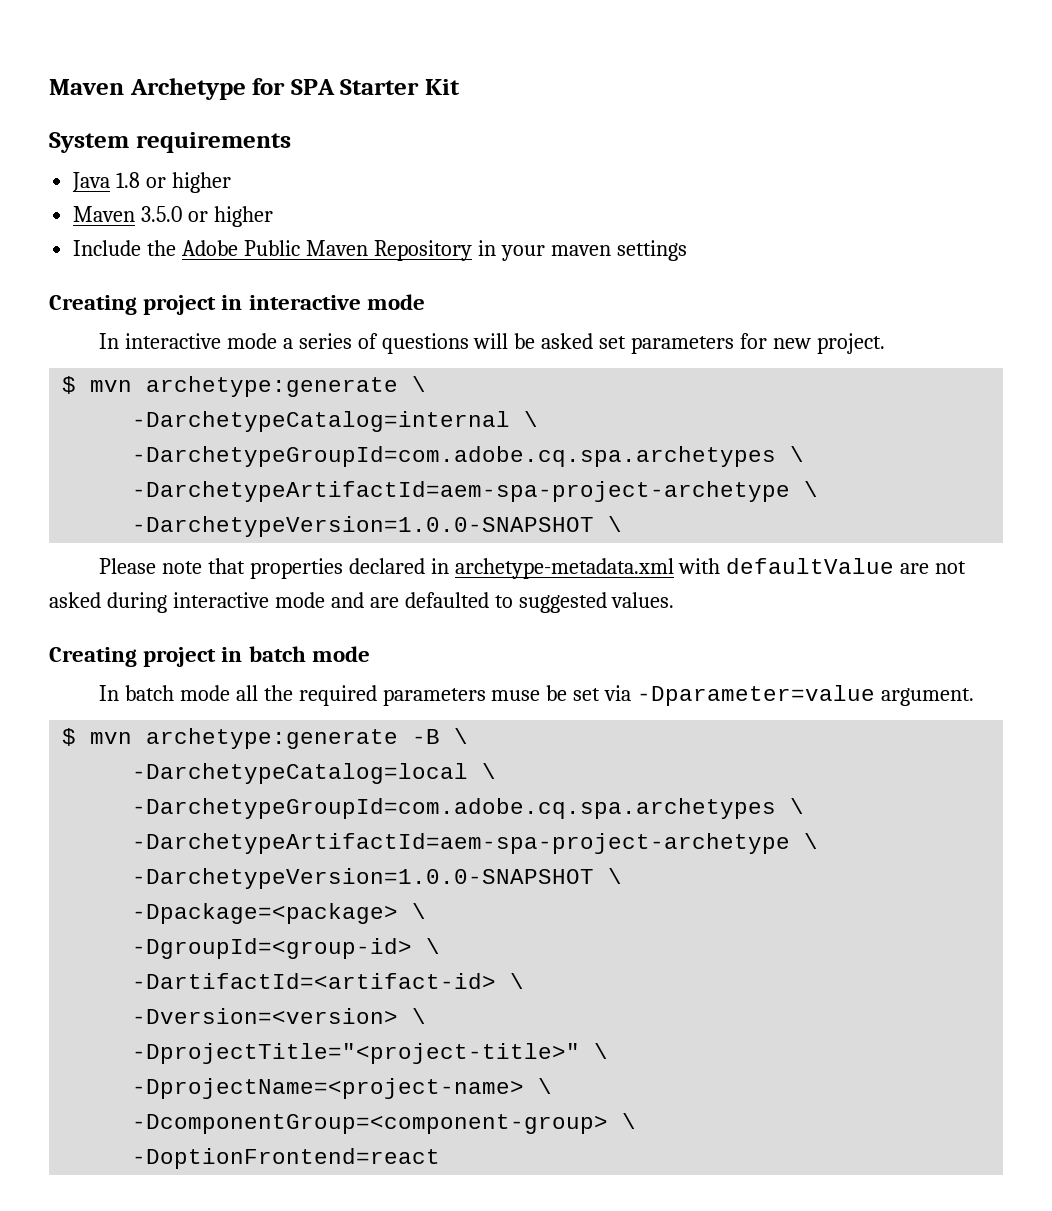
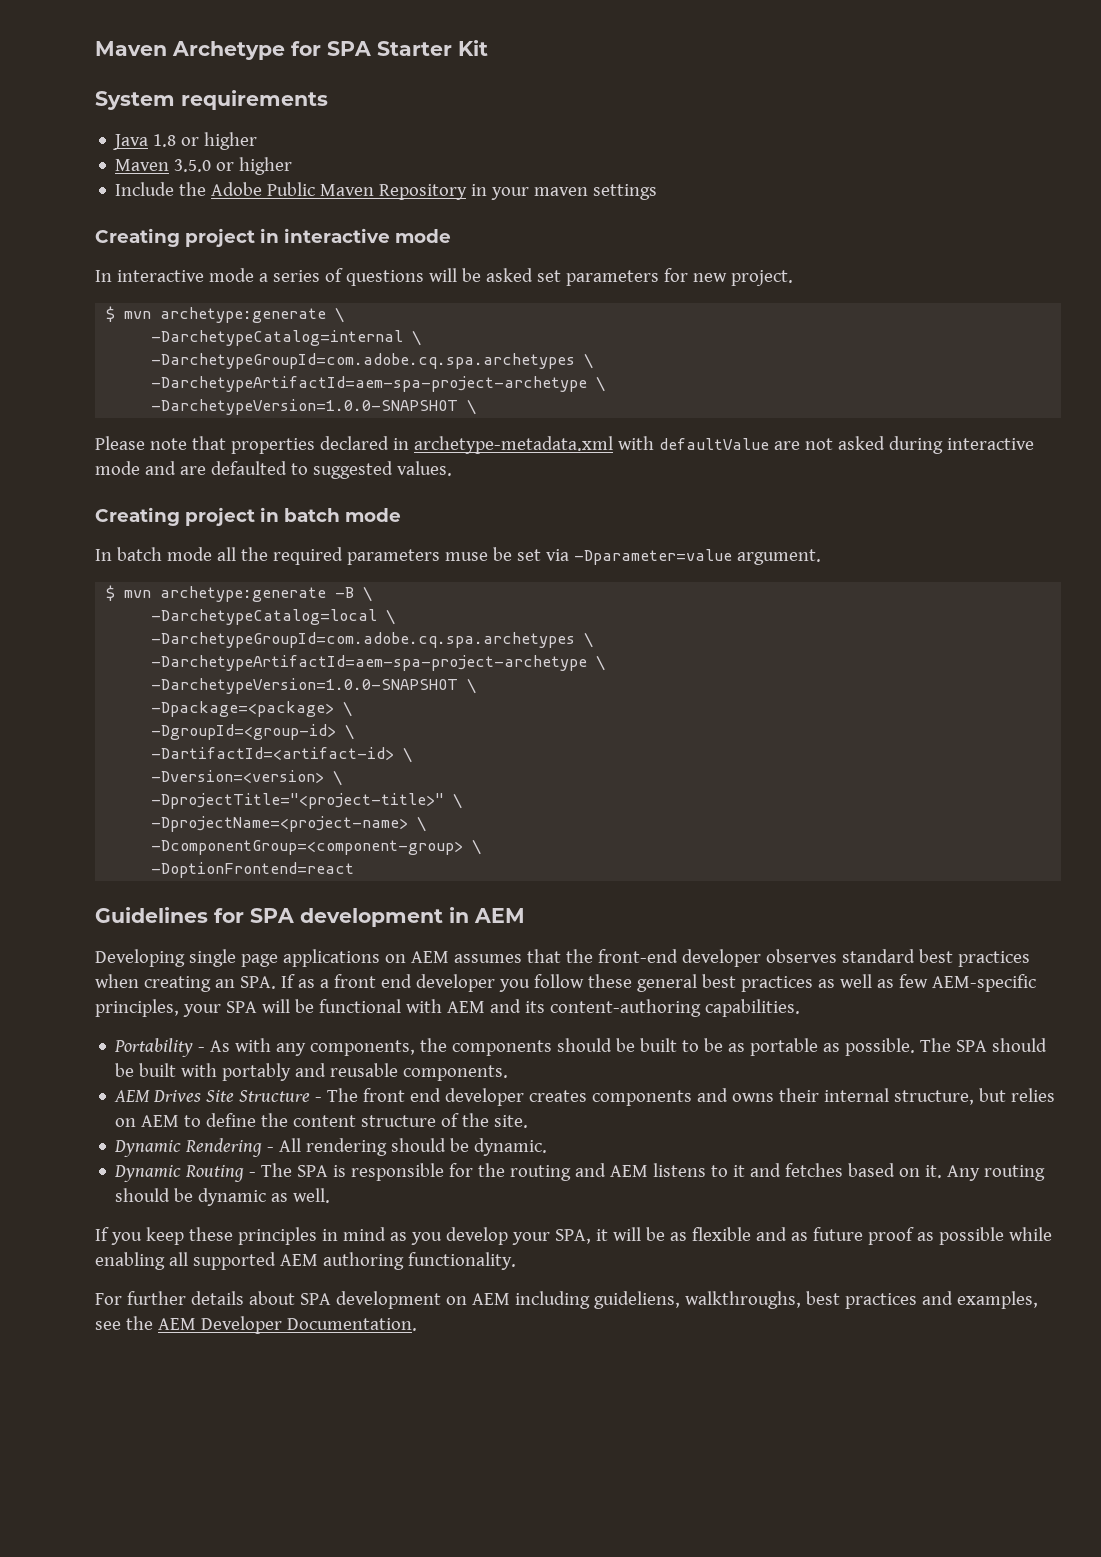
(441, 1158) none -> [95,907,525,927] [95,949,1030,967] [95,974,1036,992] [95,999,800,1017] [114,1038,1048,1057] [115,1063,509,1081] [114,1088,1056,1106] [115,1113,529,1128] [114,1138,548,1157] [114,1163,1046,1182] [115,1188,331,1206] [95,1227,1052,1245] [95,1252,516,1270] [95,1291,1038,1309] [95,1316,417,1334] // Guidelines for SPA development in AEM // Developing single page applications on AEM assumes that the front-end developer observes standard best practices when creating an SPA. If as a front end developer you follow these general best practices as well as few AEM-specific principles, your SPA will be functional with AEM and its content-authoring capabilities. // Portability - As with any components, the components should be built to be as portable as possible. The SPA should be built with portably and reusable components. // AEM Drives Site Structure - The front end developer creates components and owns their internal structure, but relies on AEM to define the content structure of the site. // Dynamic Rendering - All rendering should be dynamic. // Dynamic Routing - The SPA is responsible for the routing and AEM listens to it and fetches based on it. Any routing should be dynamic as well. // If you keep these principles in mind as you develop your SPA, it will be as flexible and as future proof as possible while enabling all supported AEM authoring functionality. // For further details about SPA development on AEM including guideliens, walkthroughs, best practices and examples, see the AEM Developer Documentation.

